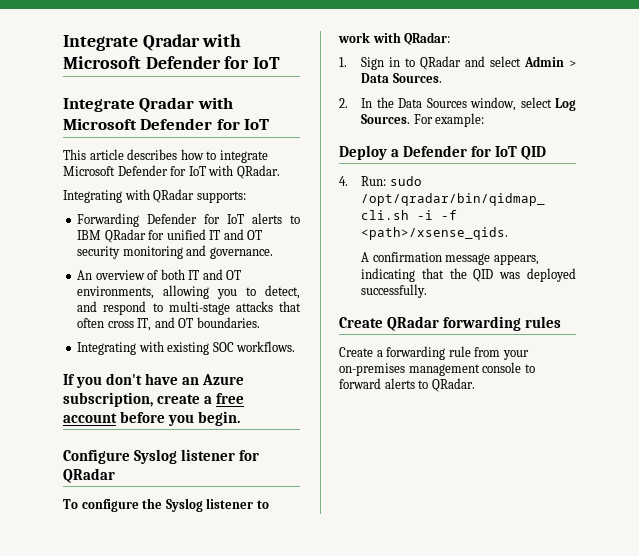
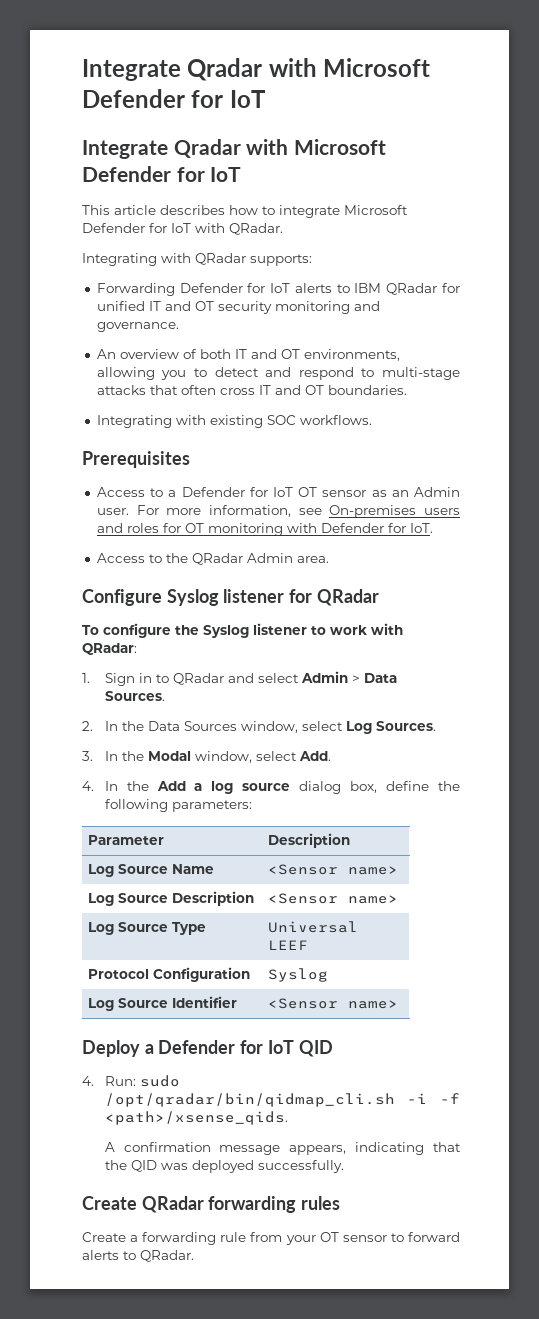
[265,285,300,299] detect, -> [214,367,259,377] detect
[137,318,152,331] IT, -> [258,385,271,395] IT
[63,373,245,388] [63,392,245,407] [63,411,241,426] If you don't have an Azure subscription, create a free account before you begin. -> [82,451,190,468] [96,487,460,497] [96,505,460,518] [96,523,433,536] [96,553,329,565] Prerequisites // Access to a Defender for IoT OT sensor as an Admin user. For more information, see On-premises users and roles for OT monitoring with Defender for IoT. // Access to the QRadar Admin area.
[413,113,485,127] For example: -> [82,751,331,763] [82,781,460,794] [104,799,252,812] [87,835,164,845] [267,833,350,848] [87,864,214,877] [267,864,398,875] [87,891,254,906] [267,893,398,904] [87,922,206,935] [267,921,358,933] [267,940,308,950] [87,967,250,982] [267,968,328,982] [87,996,237,1011] [267,998,398,1009] // 3. In the Modal window, select Add. // 4. In the Add a log source dialog box, define the following parameters: // Parameter | Description // Log Source Name | <Sensor name> // Log Source Description | <Sensor name> // Log Source Type | Universal LEEF // Protocol Configuration | Syslog // Log Source Identifier | <Sensor name>
[339,362,522,376] on-premises management console -> [319,1232,387,1242] OT sensor

